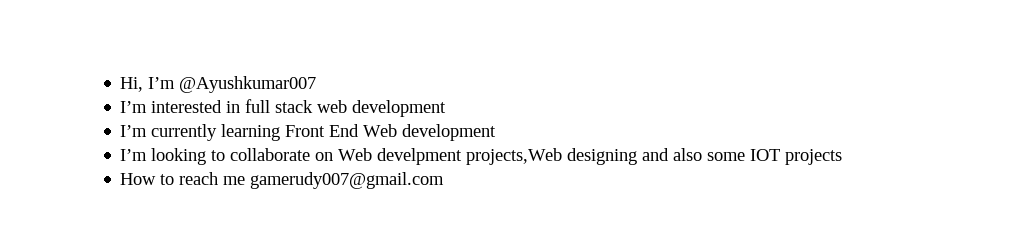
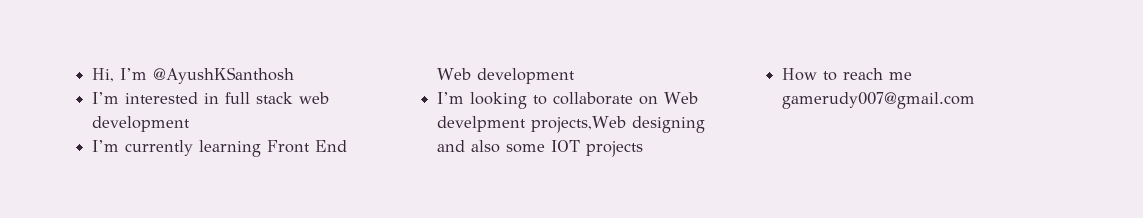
[179,76,317,93] @Ayushkumar007 -> [153,67,295,84] @AyushKSanthosh

